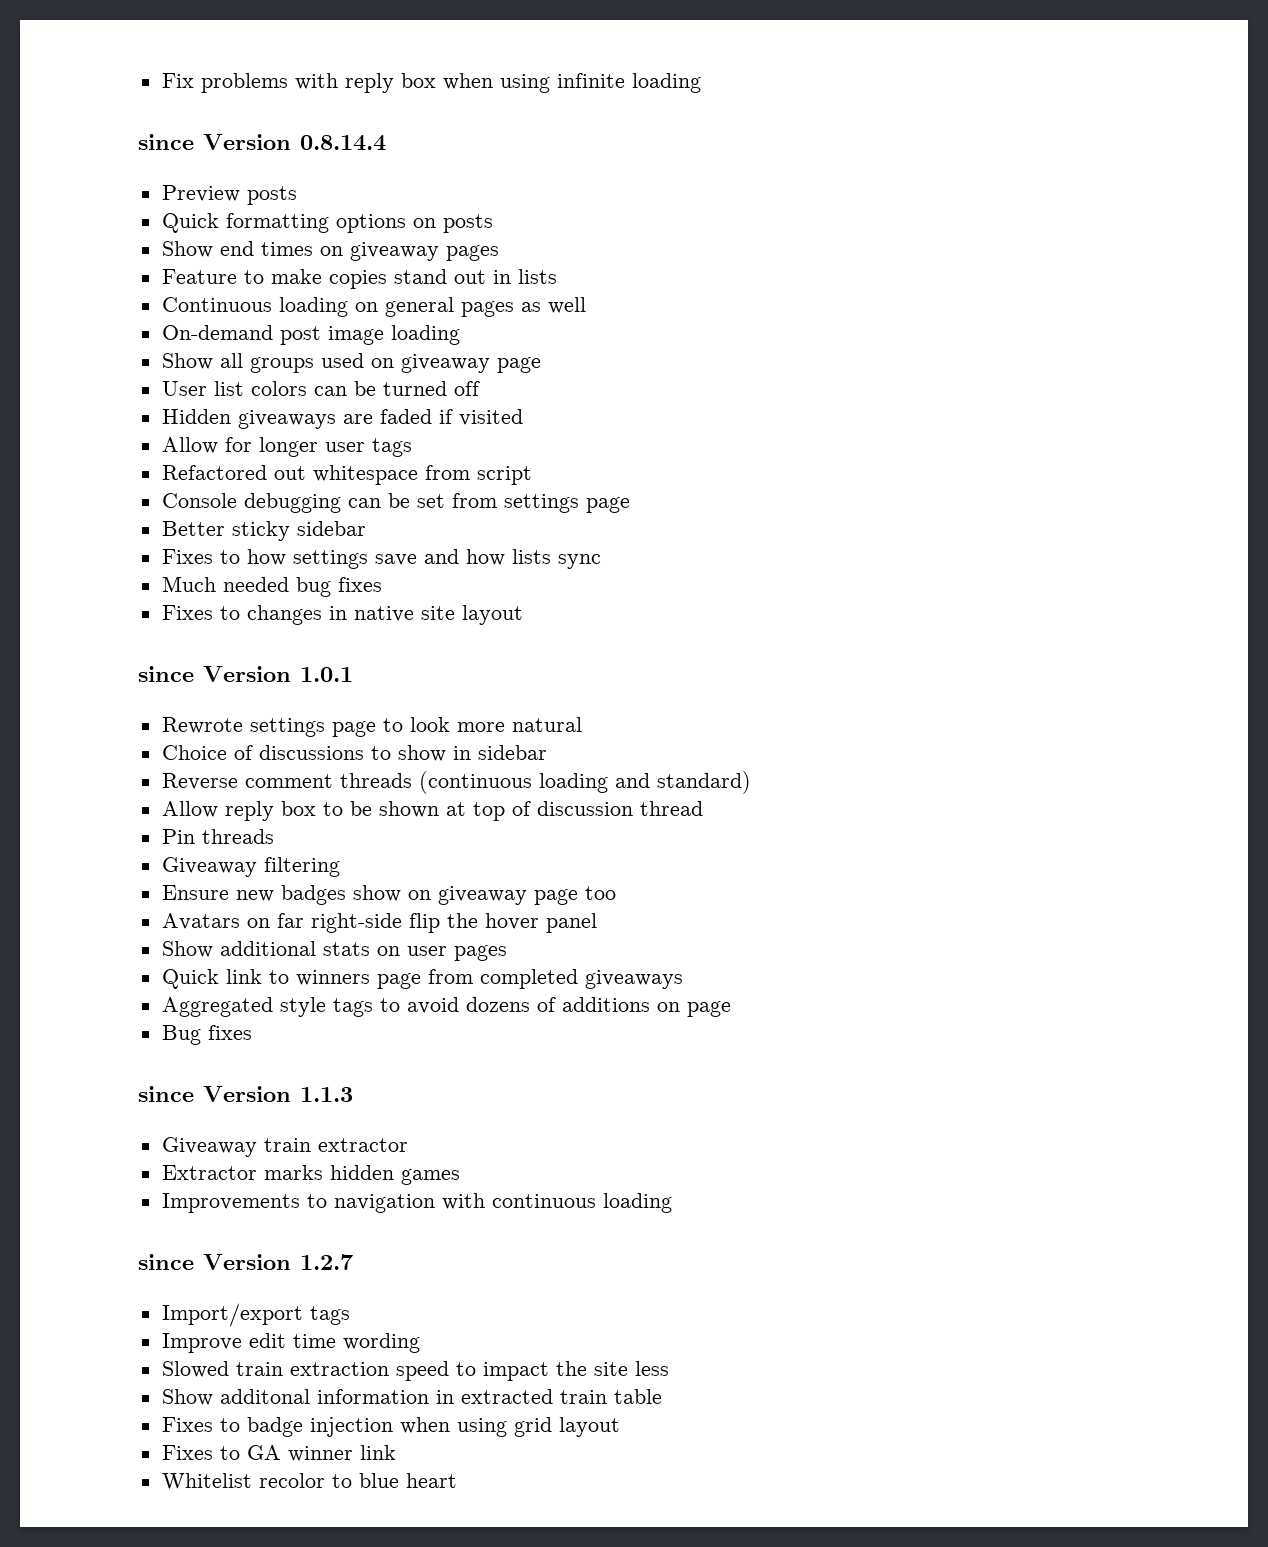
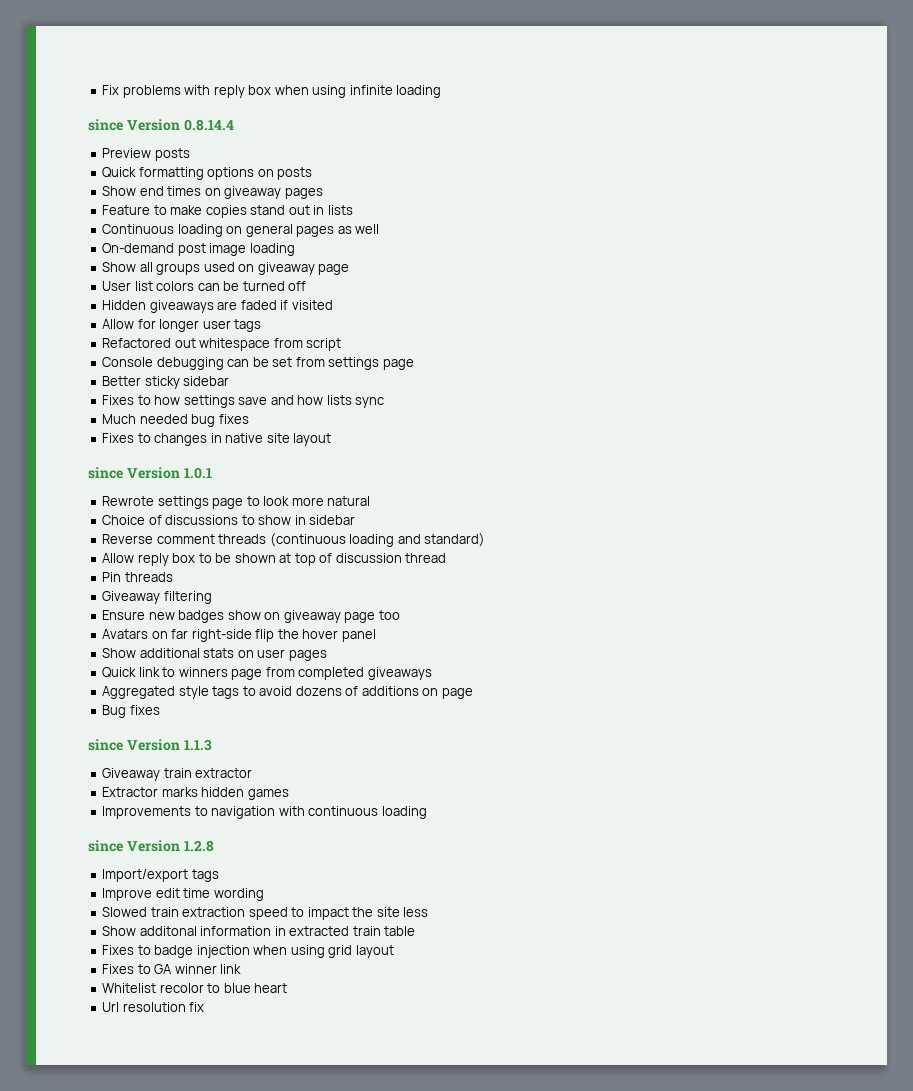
[300,1254,353,1270] 1.2.7 -> [183,840,214,852] 1.2.8
(457, 1480) none -> [102,1002,205,1012] // Url resolution fix

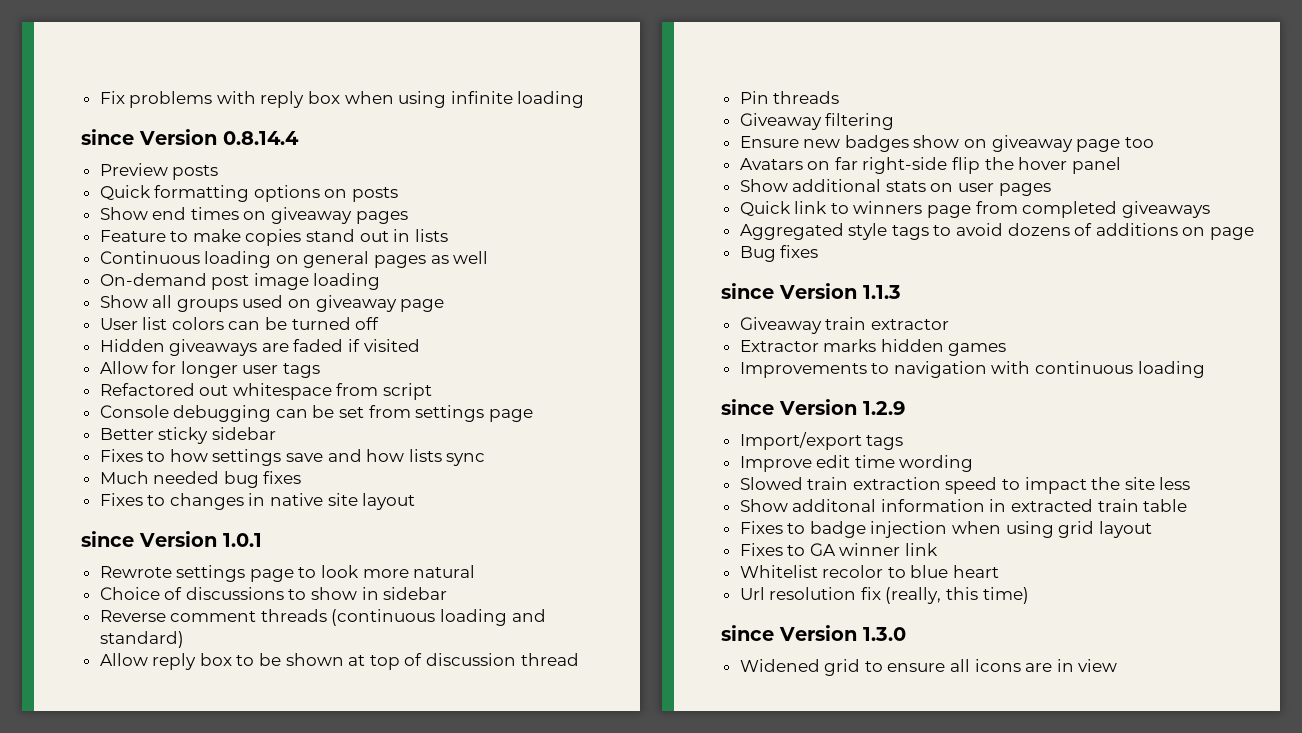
[183,840,214,852] 1.2.8 -> [863,401,905,415] 1.2.9
(205, 1007) none -> [885,587,1029,604] [721,625,906,641] [739,659,1118,676] (really, this time) // since Version 1.3.0 // Widened grid to ensure all icons are in view

